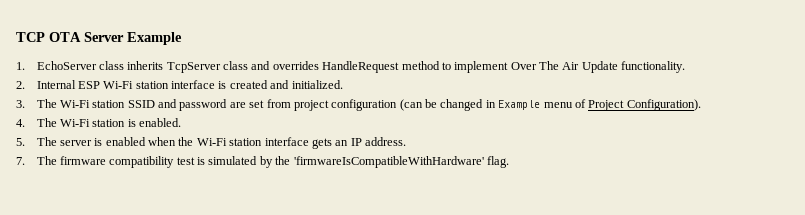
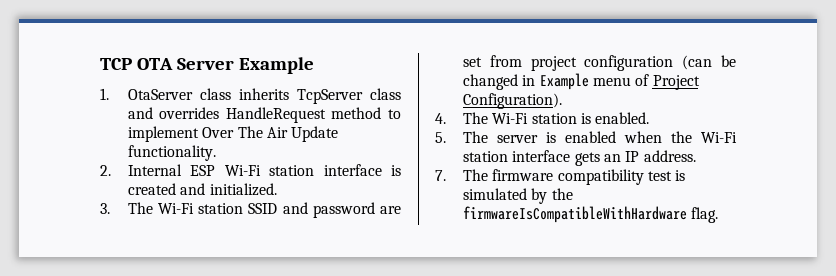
[36,61,97,70] EchoServer -> [127,89,193,100] OtaServer
[293,156,484,168] 'firmwareIsCompatibleWithHardware' -> [462,206,687,223] firmwareIsCompatibleWithHardware

